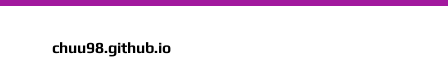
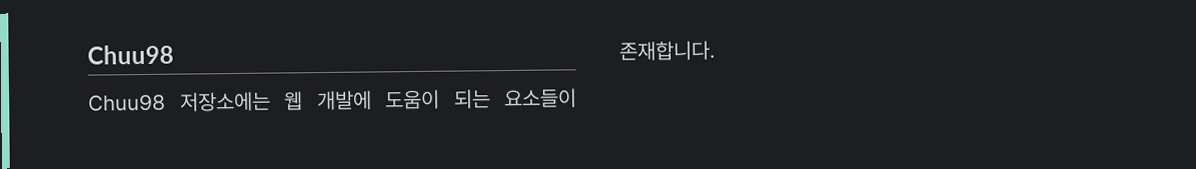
[52,42,171,57] chuu98.github.io -> [87,44,174,65] [88,88,577,112] [619,40,715,61] Chuu98 // Chuu98 저장소에는 웹 개발에 도움이 되는 요소들이 존재합니다.

